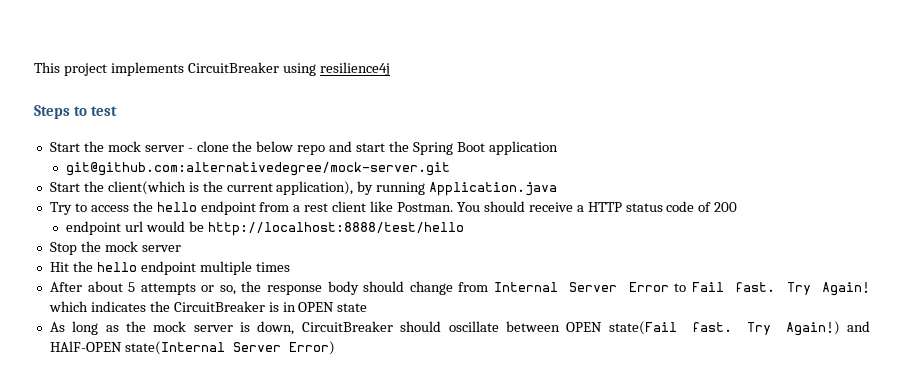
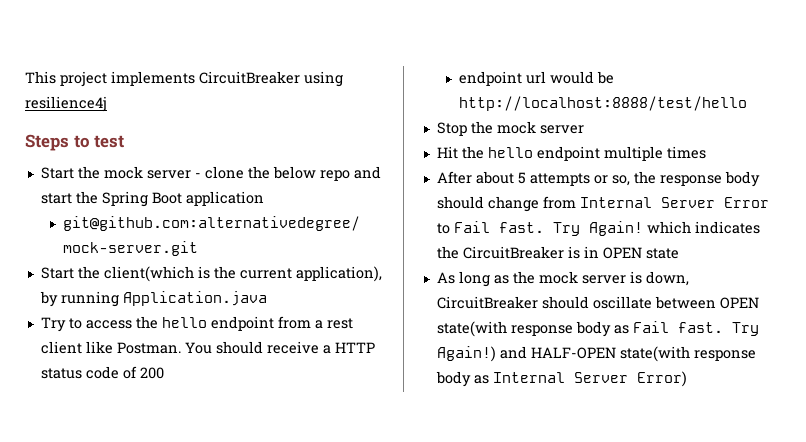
[608,321,871,336] [49,341,225,355] state(Fail fast. Try Again!) and HAlF-OPEN state(Internal -> [436,321,759,337] [436,346,756,362] [435,371,565,387] state(with response body as Fail fast. Try Again!) and HALF-OPEN state(with response body as Internal

